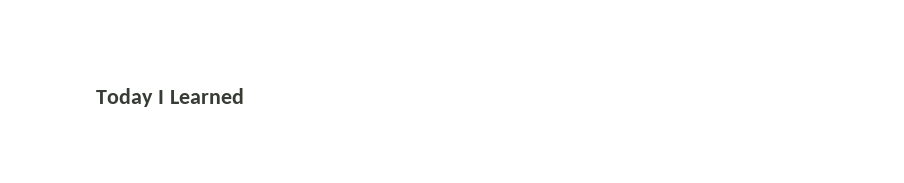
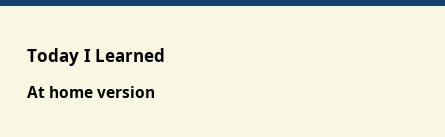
(244, 96) none -> [27,86,156,98] // At home version

